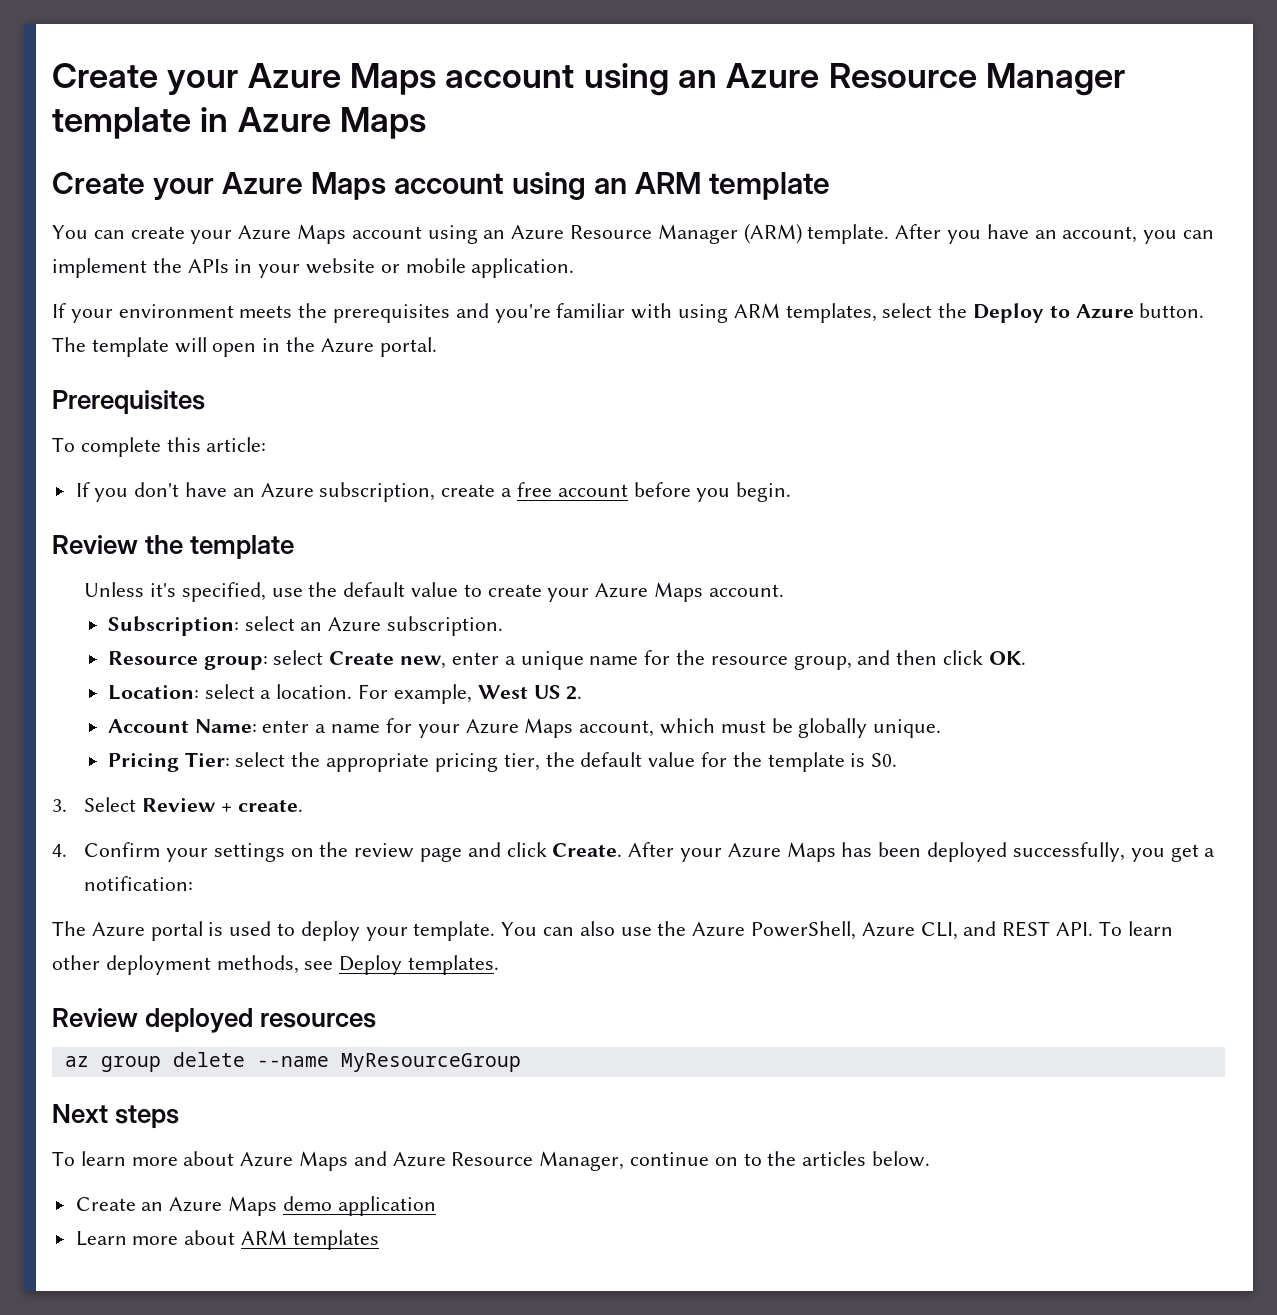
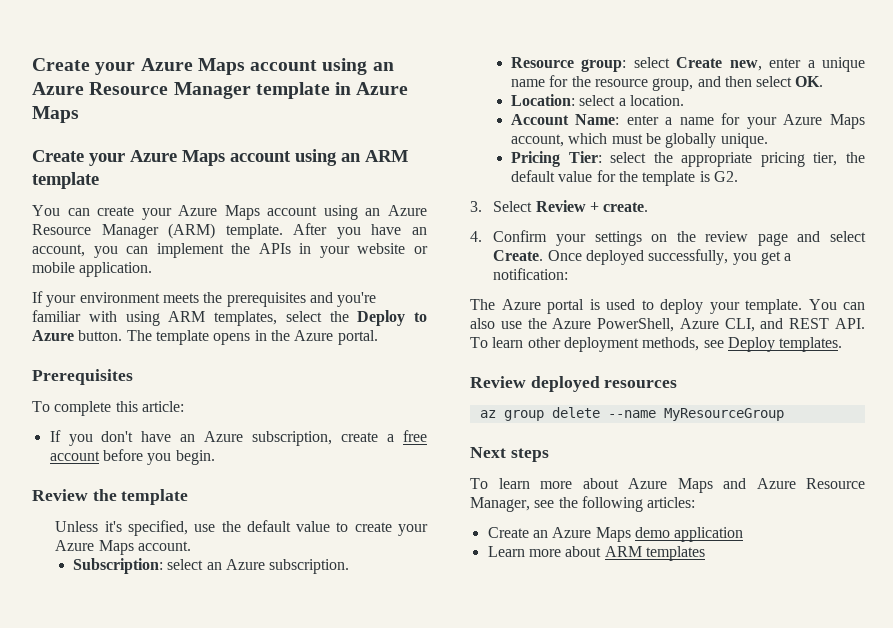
[174,337,257,357] will open -> [213,333,251,345] opens
[942,650,983,665] click -> [756,76,793,87] select
[358,684,583,704] For example, West US 2. -> (684, 100) none
[871,753,898,767] S0. -> [713,171,738,182] G2.
[506,842,922,862] click Create. After your Azure Maps has been -> [830,231,867,242] [493,250,582,261] select Create. Once
[630,1151,931,1167] continue on to the articles below. -> [534,496,696,512] see the following articles:

